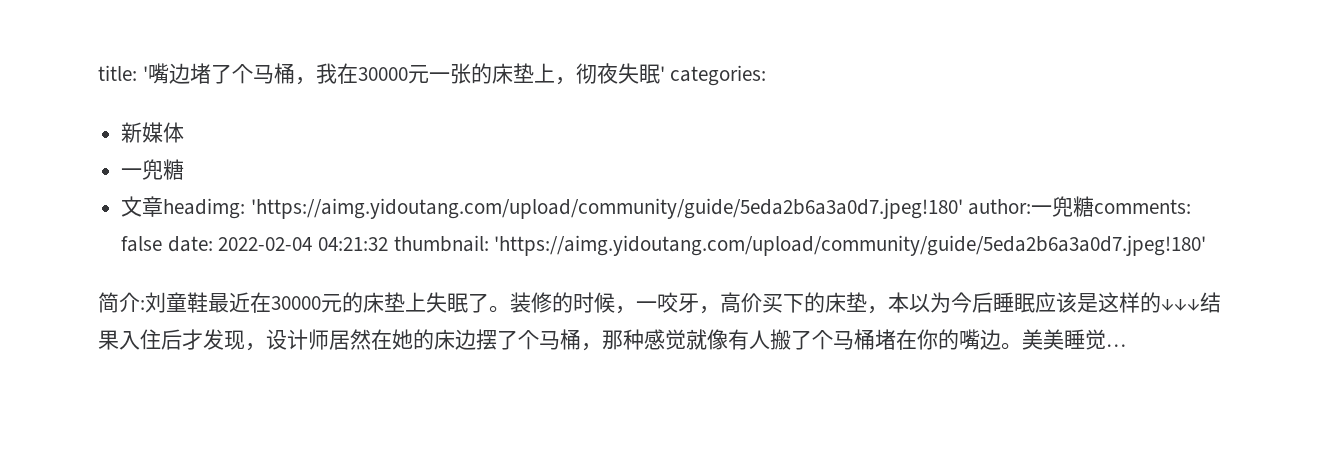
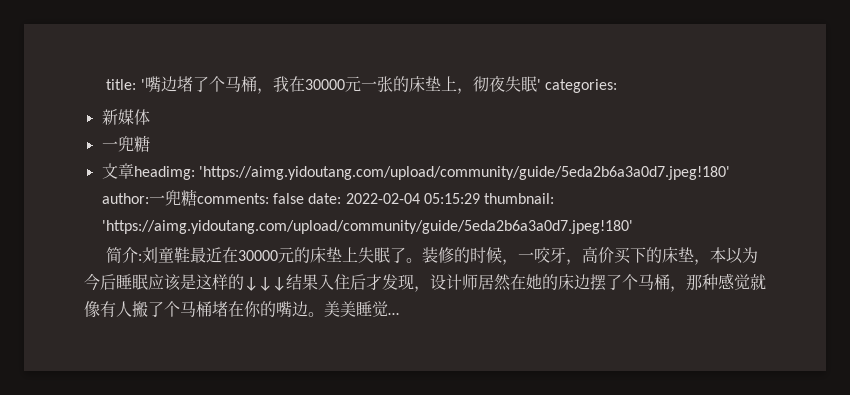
[318,237,389,251] 04:21:32 -> [423,193,480,204] 05:15:29

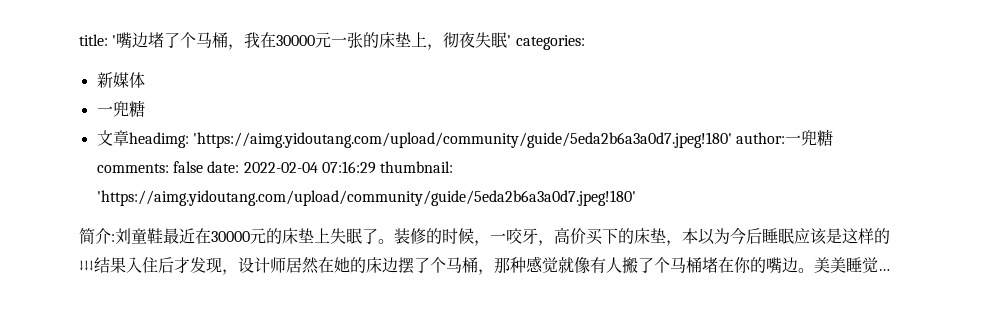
[423,193,480,204] 05:15:29 -> [321,161,376,174] 07:16:29

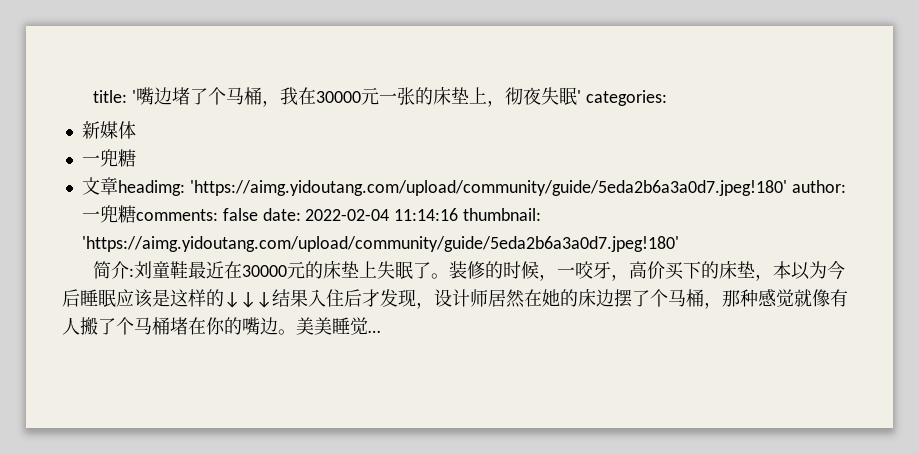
[321,161,376,174] 07:16:29 -> [394,208,459,221] 11:14:16

